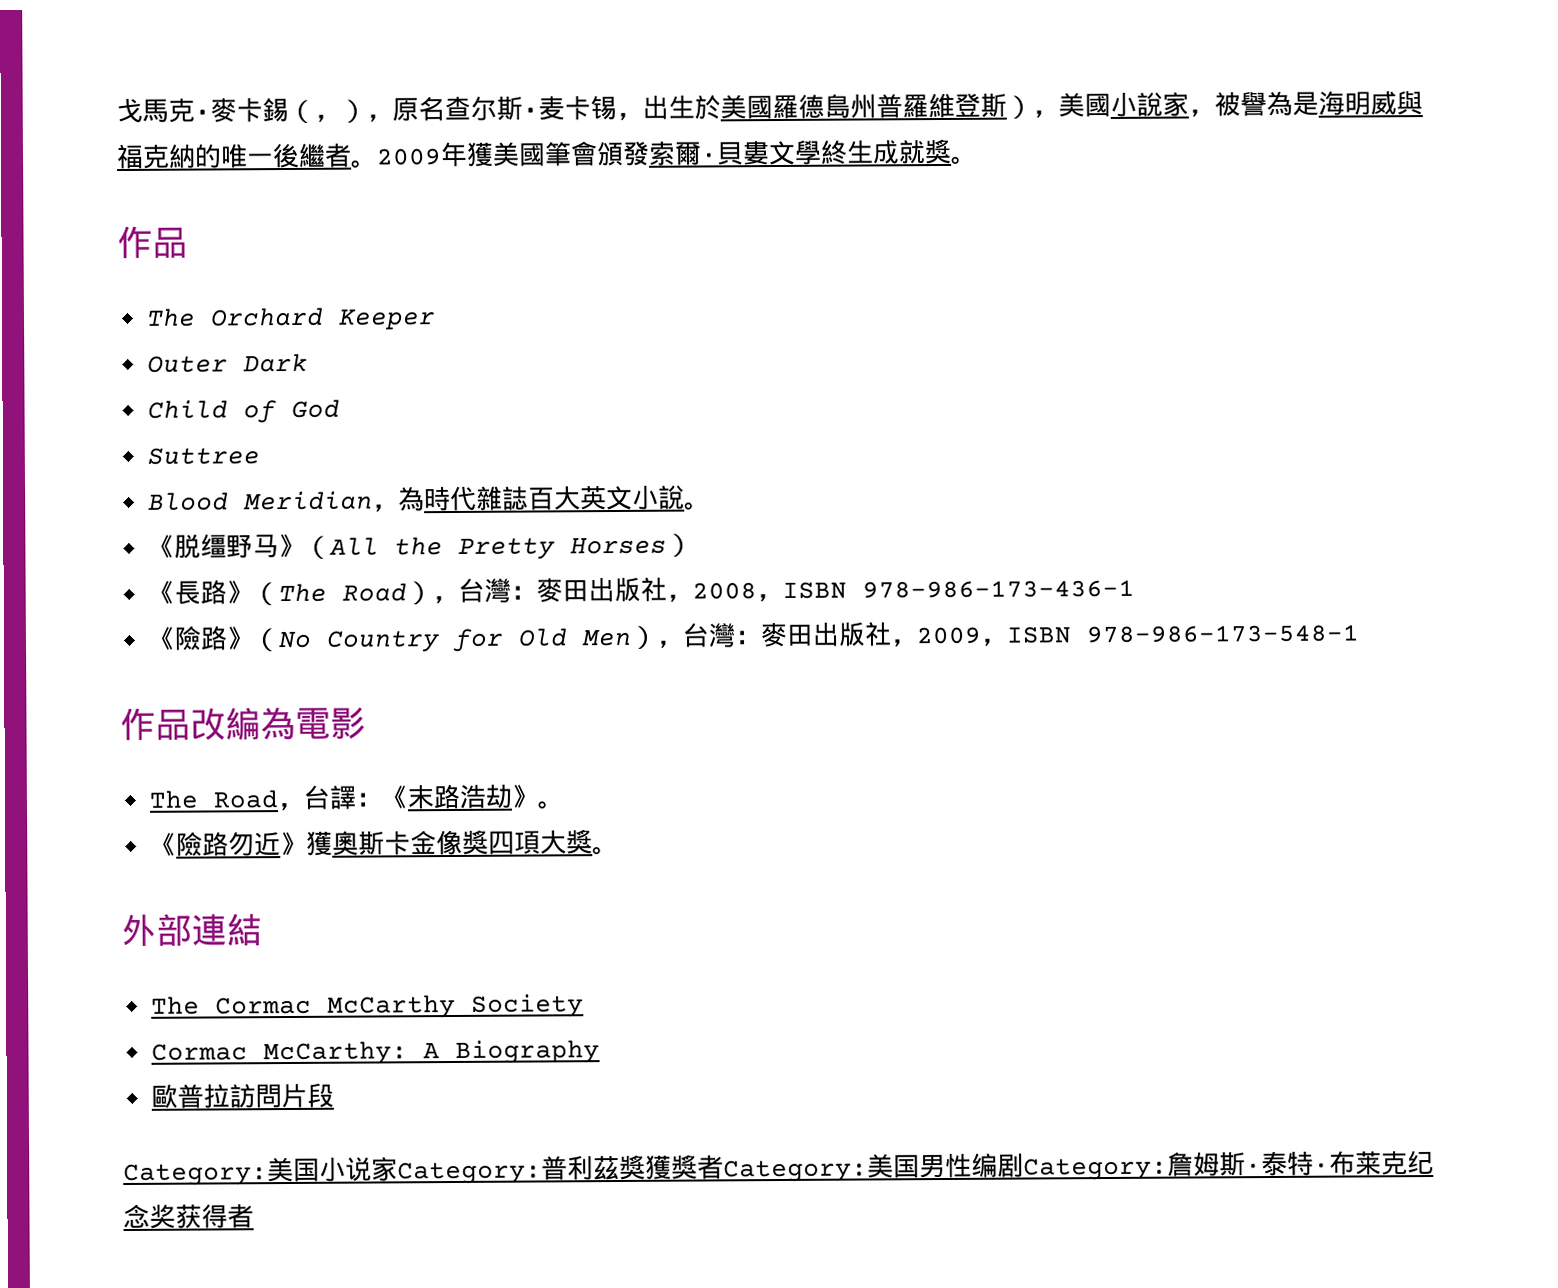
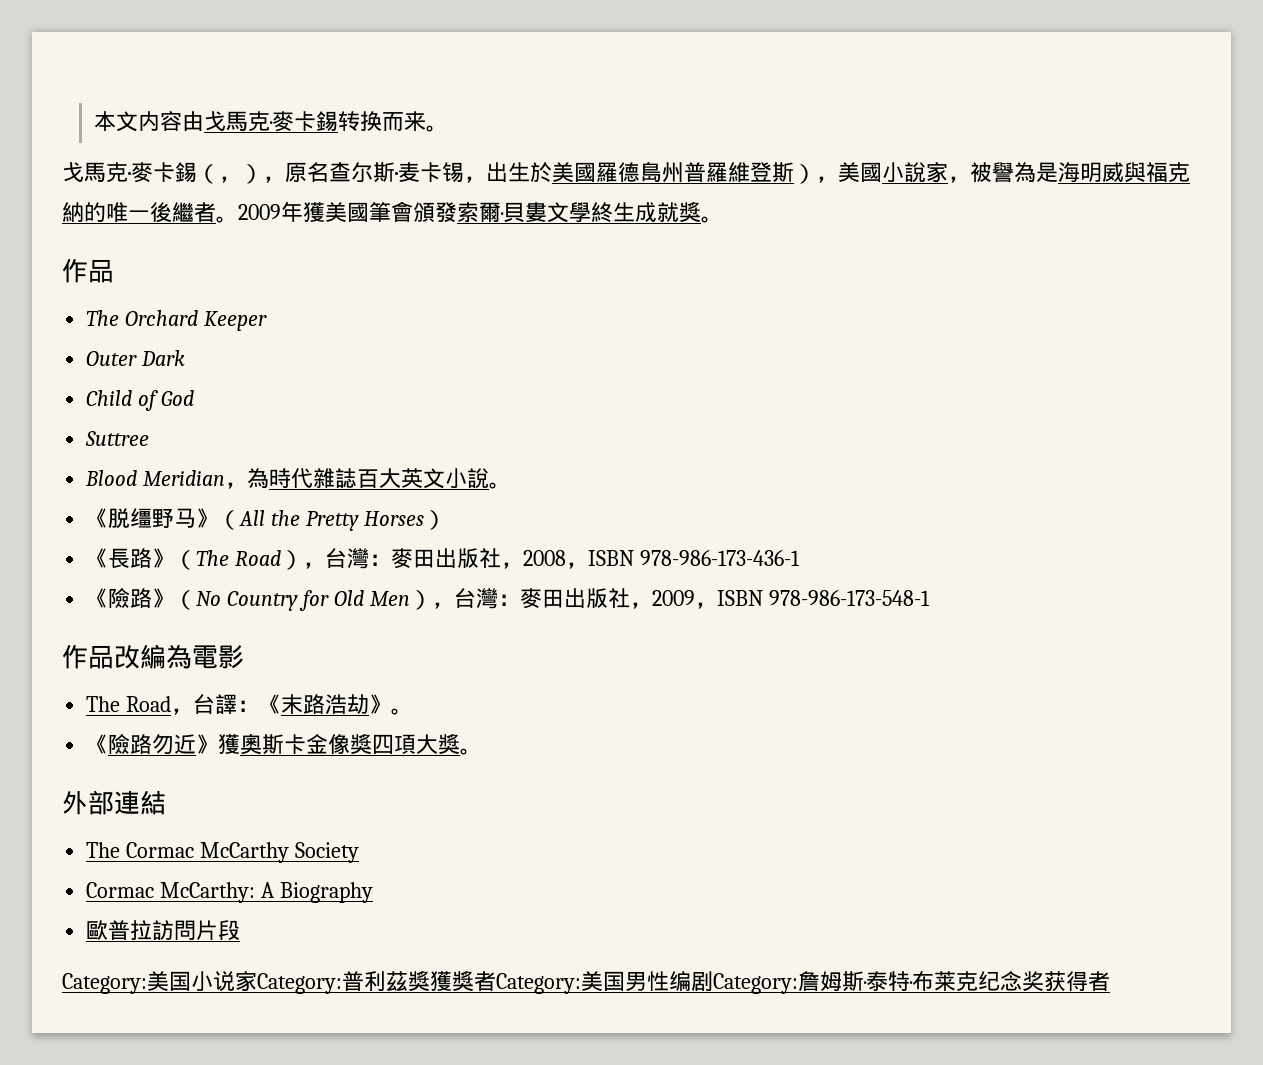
(116, 110) none -> [94,111,449,132] 本文内容由戈馬克·麥卡錫转换而来。 //

